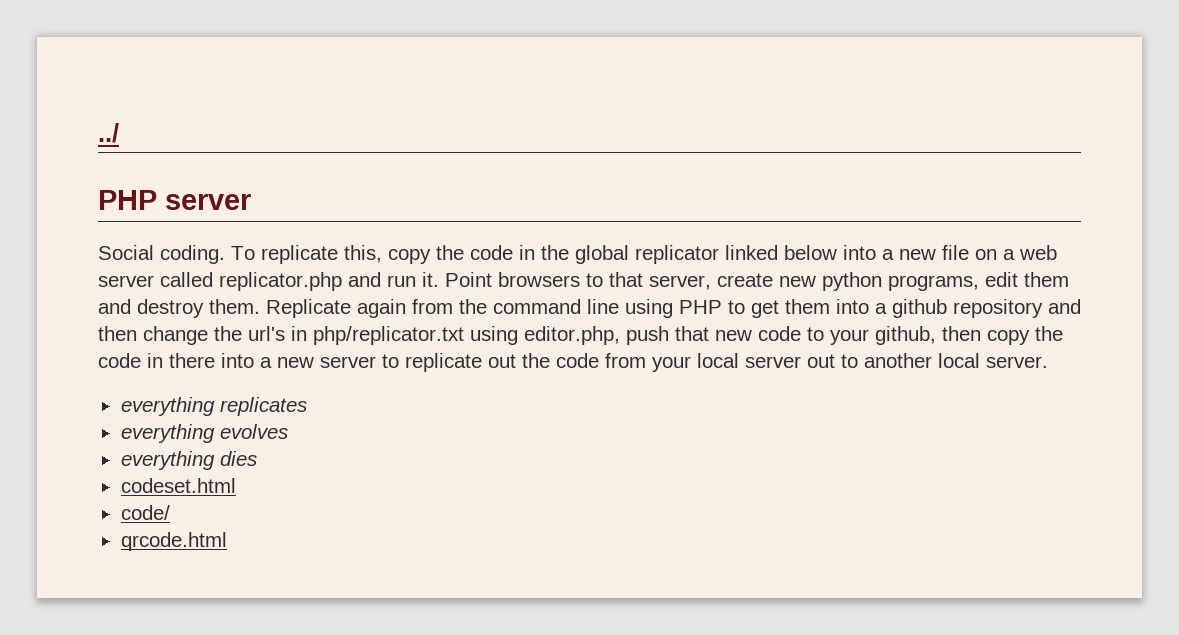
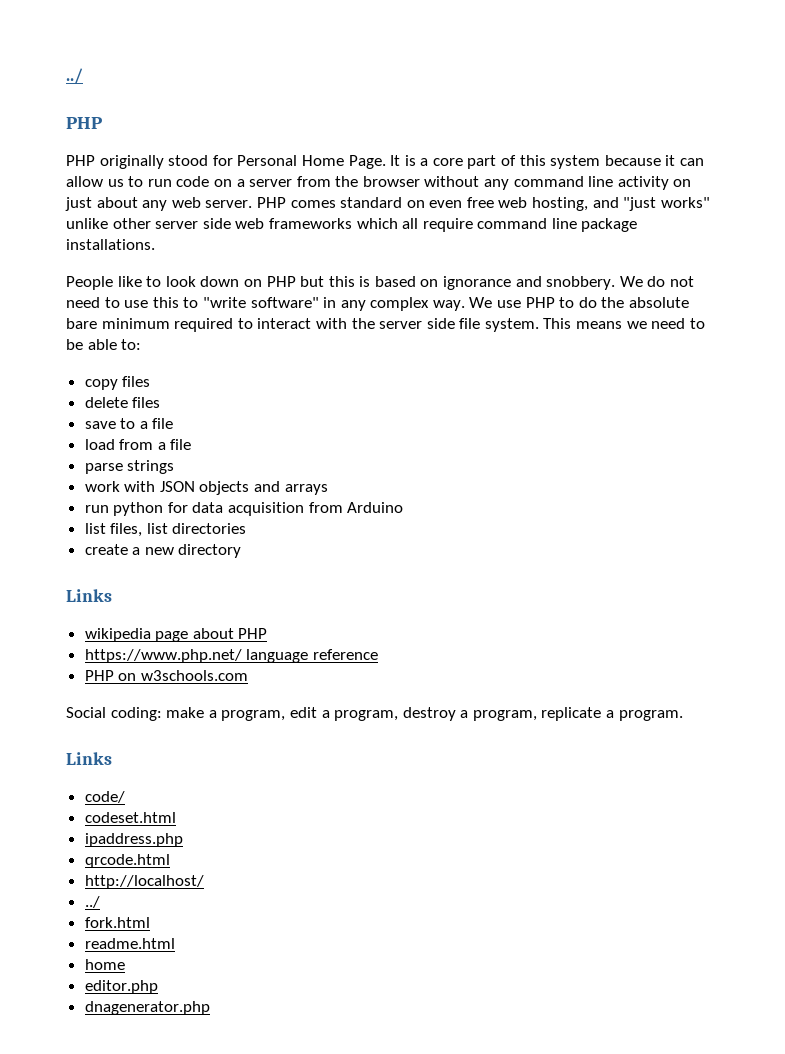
[165,194,251,210] [98,245,1057,264] [98,272,1069,291] [98,299,1081,318] [98,326,1063,345] [98,353,1048,372] [120,397,307,416] [120,424,288,443] [120,451,257,470] server // Social coding. To replicate this, copy the code in the global replicator linked below into a new file on a web server called replicator.php and run it. Point browsers to that server, create new python programs, edit them and destroy them. Replicate again from the command line using PHP to get them into a github repository and then change the url's in php/replicator.txt using editor.php, push that new code to your github, then copy the code in there into a new server to replicate out the code from your local server out to another local server. // everything replicates // everything evolves // everything dies -> [66,155,705,169] [66,176,692,190] [65,197,710,211] [66,218,638,232] [66,239,155,250] [66,276,695,290] [66,297,690,311] [66,318,705,332] [66,339,142,350] [84,376,151,390] [84,397,161,408] [84,418,174,429] [84,439,192,450] [84,460,175,474] [84,481,328,495] [84,502,404,516] [84,523,247,537] [84,544,242,558] [66,589,112,602] [84,628,268,642] [84,649,378,663] [84,670,248,681] [66,707,683,721] [66,752,112,765] [84,791,125,803] // PHP originally stood for Personal Home Page. It is a core part of this system because it can allow us to run code on a server from the browser without any command line activity on just about any web server. PHP comes standard on even free web hosting, and "just works" unlike other server side web frameworks which all require command line package installations. // People like to look down on PHP but this is based on ignorance and snobbery. We do not need to use this to "write software" in any complex way. We use PHP to do the absolute bare minimum required to interact with the server side file system. This means we need to be able to: // copy files // delete files // save to a file // load from a file // parse strings // work with JSON objects and arrays // run python for data acquisition from Arduino // list files, list directories // create a new directory // Links // wikipedia page about PHP // https://www.php.net/ language reference // PHP on w3schools.com // Social coding: make a program, edit a program, destroy a program, replicate a program. // Links // code/
[120,505,170,520] code/ -> [84,833,183,847] ipaddress.php
(227, 541) none -> [84,875,204,889] [84,896,100,908] [84,917,150,928] [84,938,175,949] [84,959,125,970] [84,980,158,994] [84,1001,210,1015] // http://localhost/ // ../ // fork.html // readme.html // home // editor.php // dnagenerator.php

